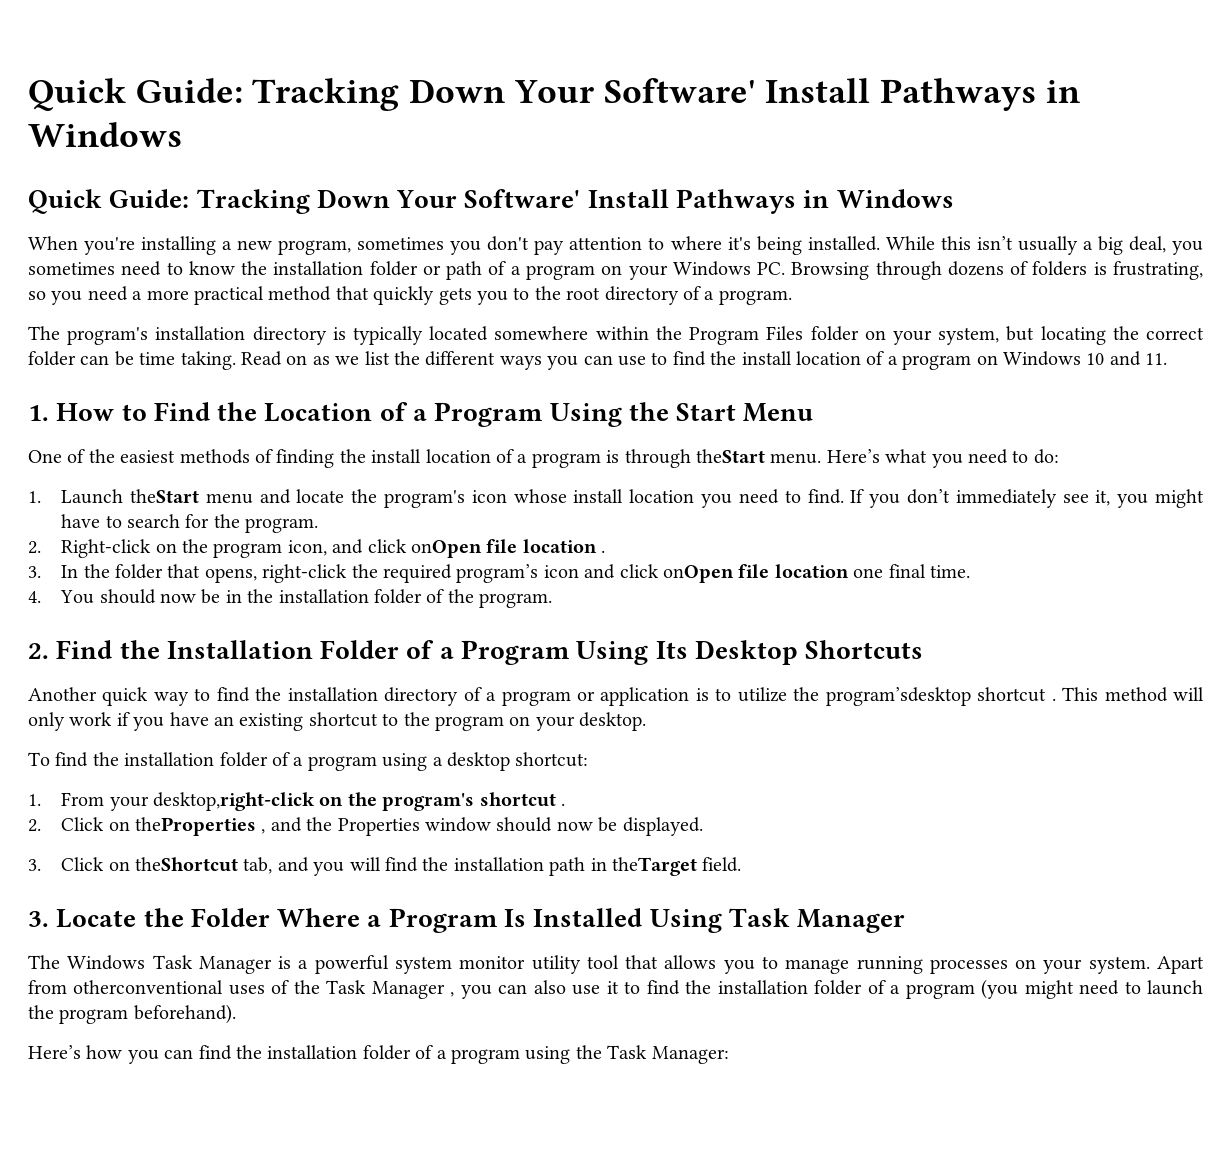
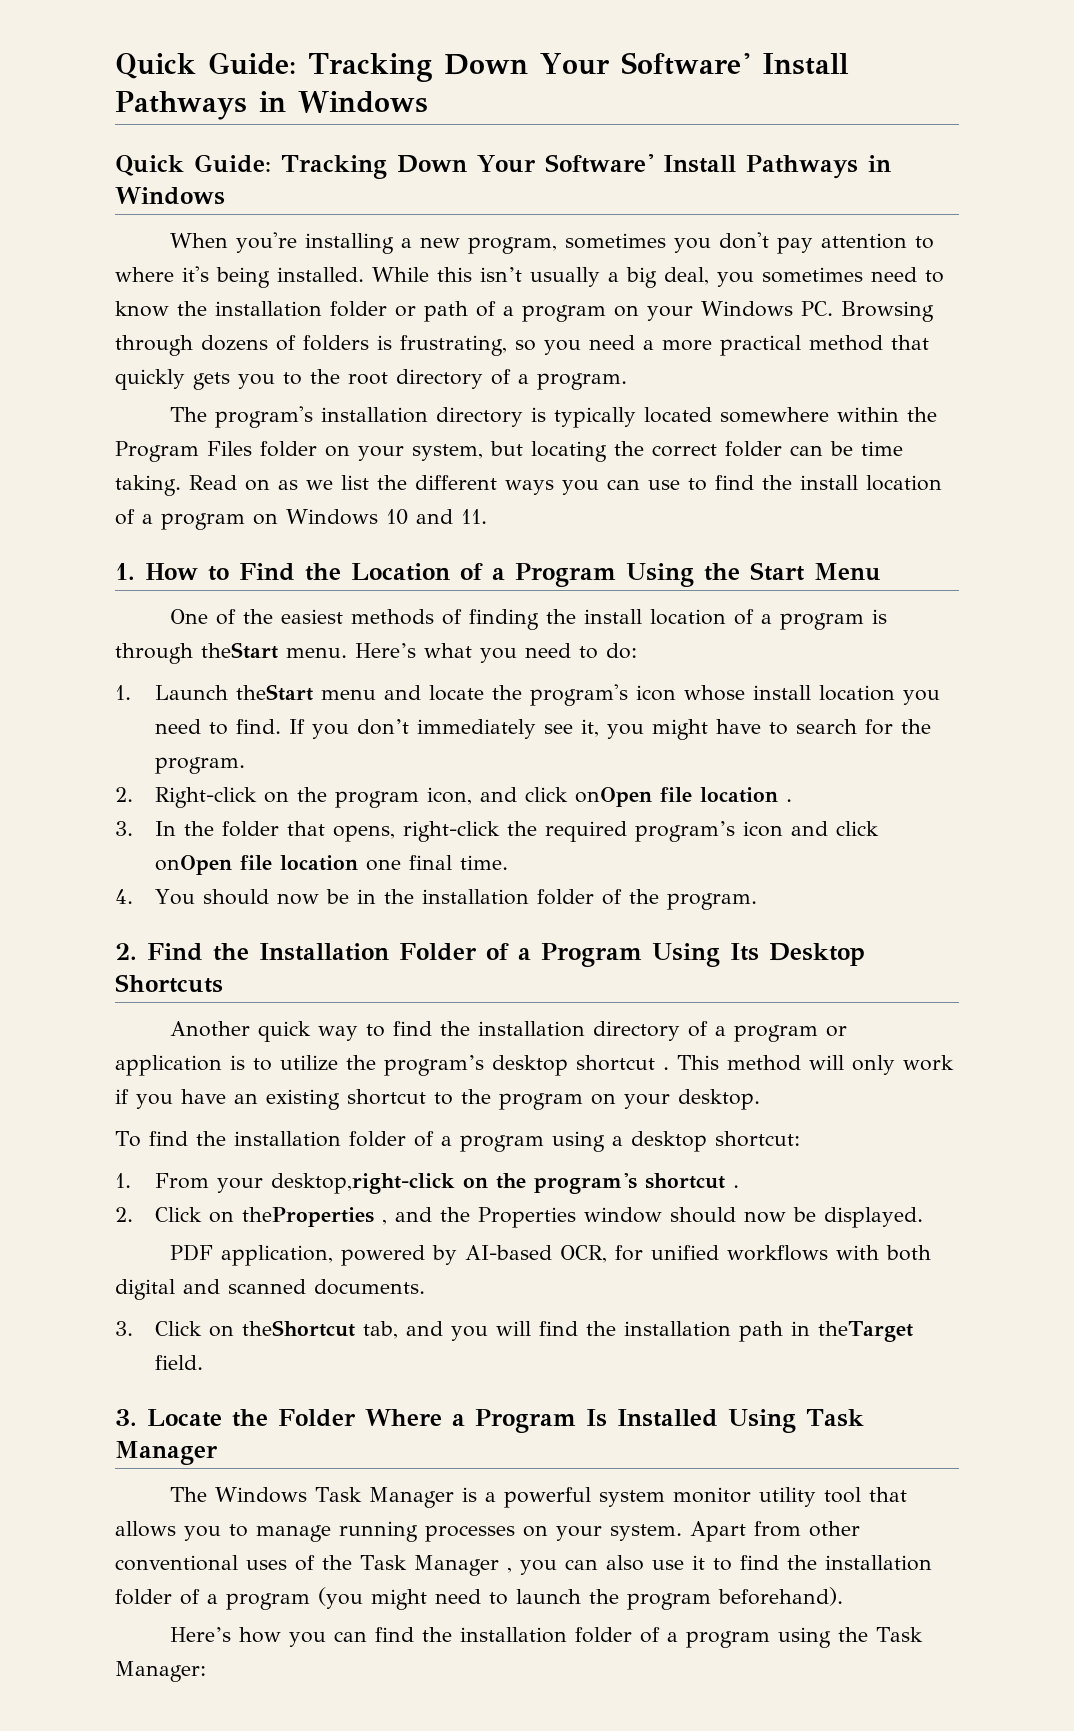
[825,687,971,706] program’sdesktop -> [384,1055,568,1076] program’s desktop
(703, 826) none -> [170,1244,932,1266] [115,1279,425,1300] // PDF application, powered by AI-based OCR, for unified workflows with both digital and scanned documents.
[73,980,224,994] otherconventional -> [809,1521,860,1537] [115,1555,238,1571] other conventional

